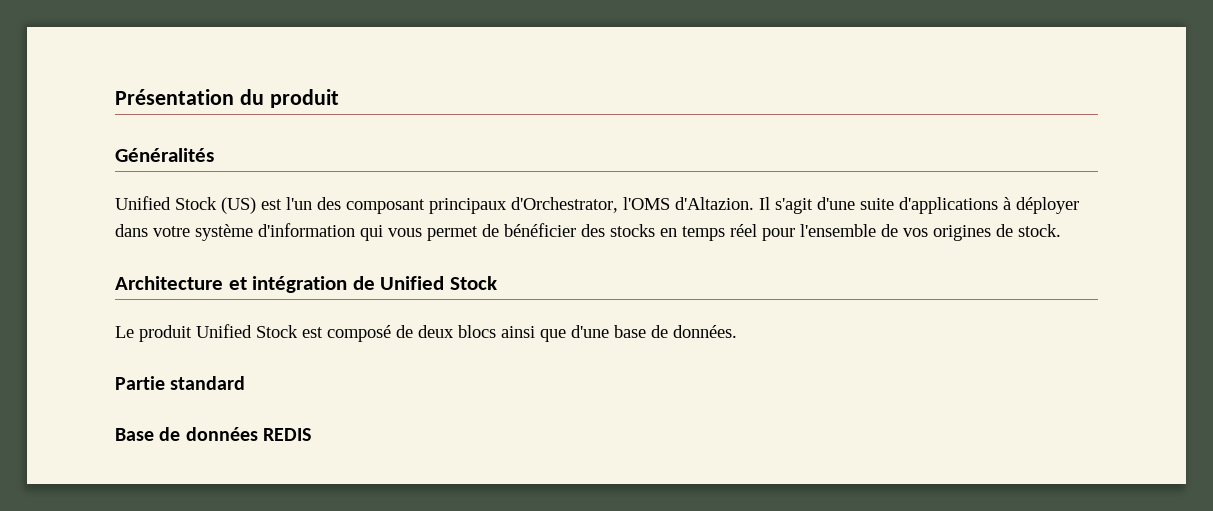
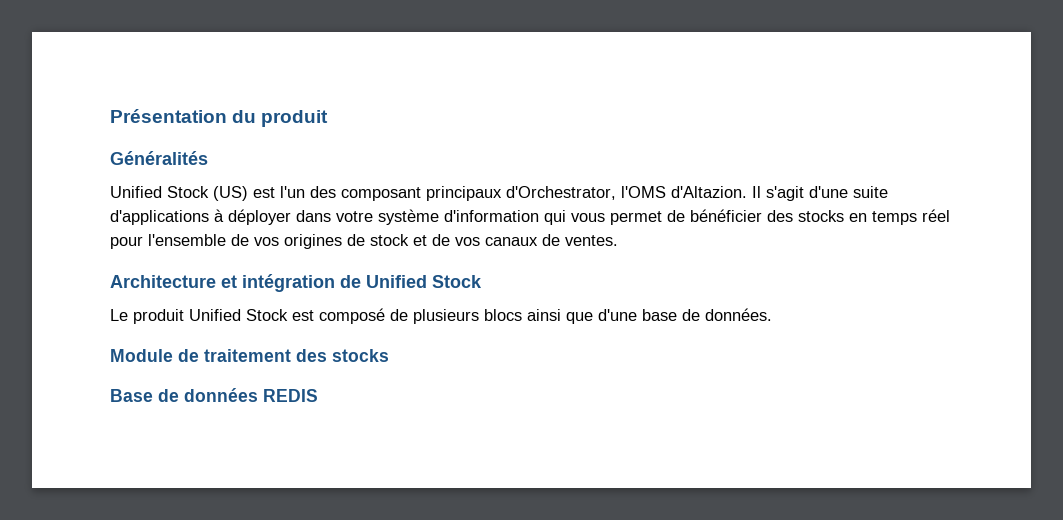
[1018,224,1061,237] stock. -> [370,234,618,246] stock et de vos canaux de ventes.
[418,325,454,338] deux -> [413,309,479,324] plusieurs
[115,376,246,390] Partie standard -> [110,349,389,362] Module de traitement des stocks

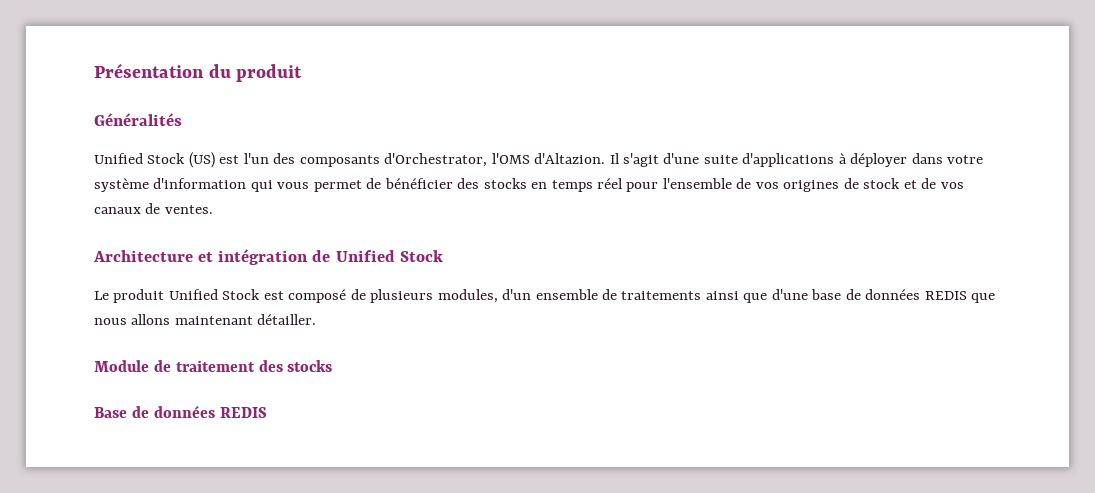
[341,186,502,201] composant principaux -> [299,155,380,167] composants
[484,309,522,321] blocs -> [437,289,702,303] modules, d'un ensemble de traitements
[705,308,772,321] données. -> [865,289,996,303] [94,314,317,325] données REDIS que nous allons maintenant détailler.

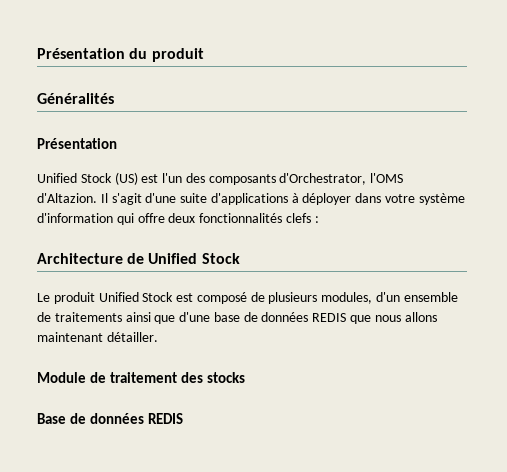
(182, 119) none -> [37,138,117,149] // Présentation
[277,178,964,192] [94,203,213,214] vous permet de bénéficier des stocks en temps réel pour l'ensemble de vos origines de stock et de vos canaux de ventes. -> [137,213,319,223] offre deux fonctionnalités clefs :
[198,249,309,265] et intégration -> (123, 258) none

